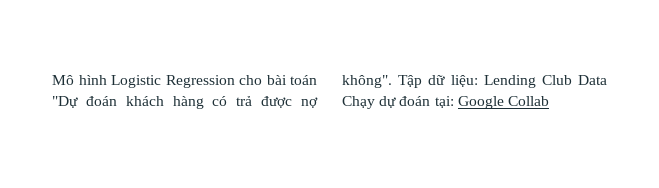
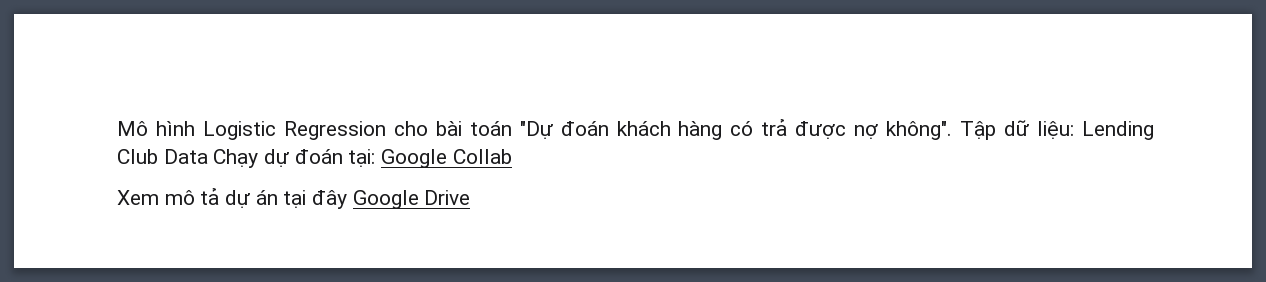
(549, 101) none -> [117,188,471,209] // Xem mô tả dự án tại đây Google Drive

